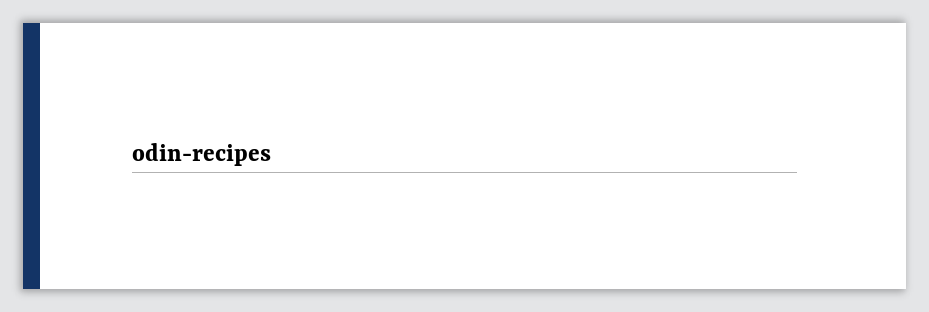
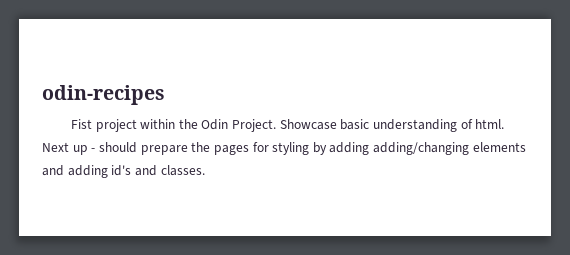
(271, 154) none -> [70,119,505,132] [42,142,526,155] [42,165,205,178] // Fist project within the Odin Project. Showcase basic understanding of html. Next up - should prepare the pages for styling by adding adding/changing elements and adding id's and classes.

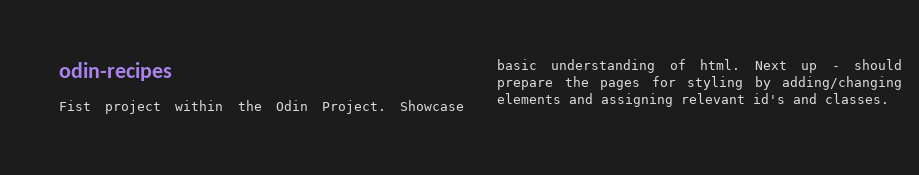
[329,142,370,155] adding -> (771, 83) none
[67,165,108,178] adding -> [601,93,745,107] assigning relevant

